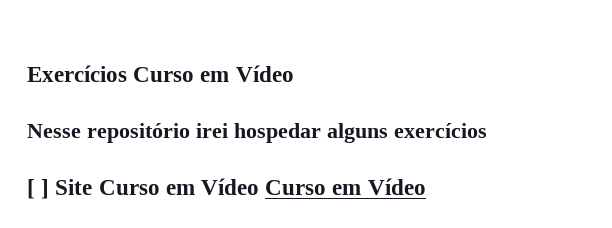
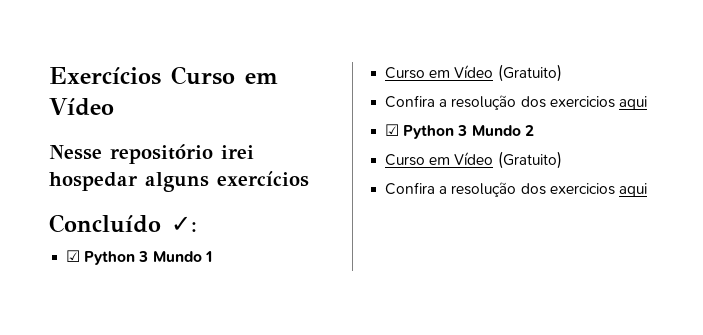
[27,178,426,199] [ ] Site Curso em Vídeo Curso em Vídeo -> [49,214,197,233] [66,250,212,265] [385,64,562,82] [385,95,647,110] [385,124,534,139] [385,151,562,169] [385,182,647,197] Concluído ✓: // ☑ Python 3 Mundo 1 // Curso em Vídeo (Gratuito) // Confira a resolução dos exercicios aqui // ☑ Python 3 Mundo 2 // Curso em Vídeo (Gratuito) // Confira a resolução dos exercicios aqui

